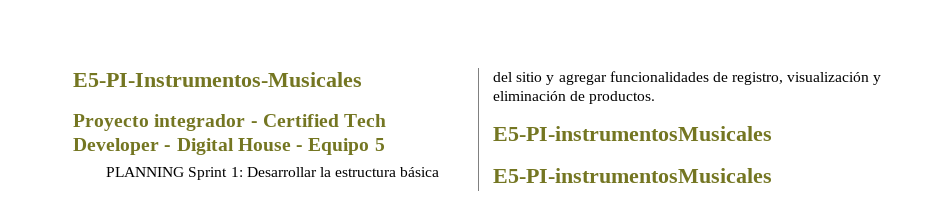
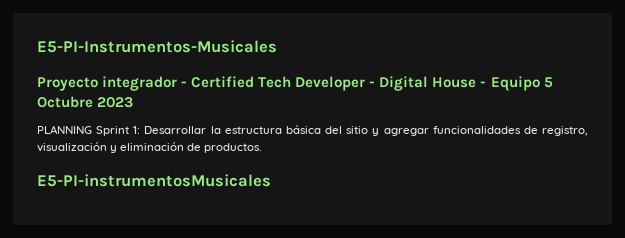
(385, 144) none -> [37,96,134,108] Octubre 2023
[493,168,772,183] // E5-PI-instrumentosMusicales -> (271, 180) none

